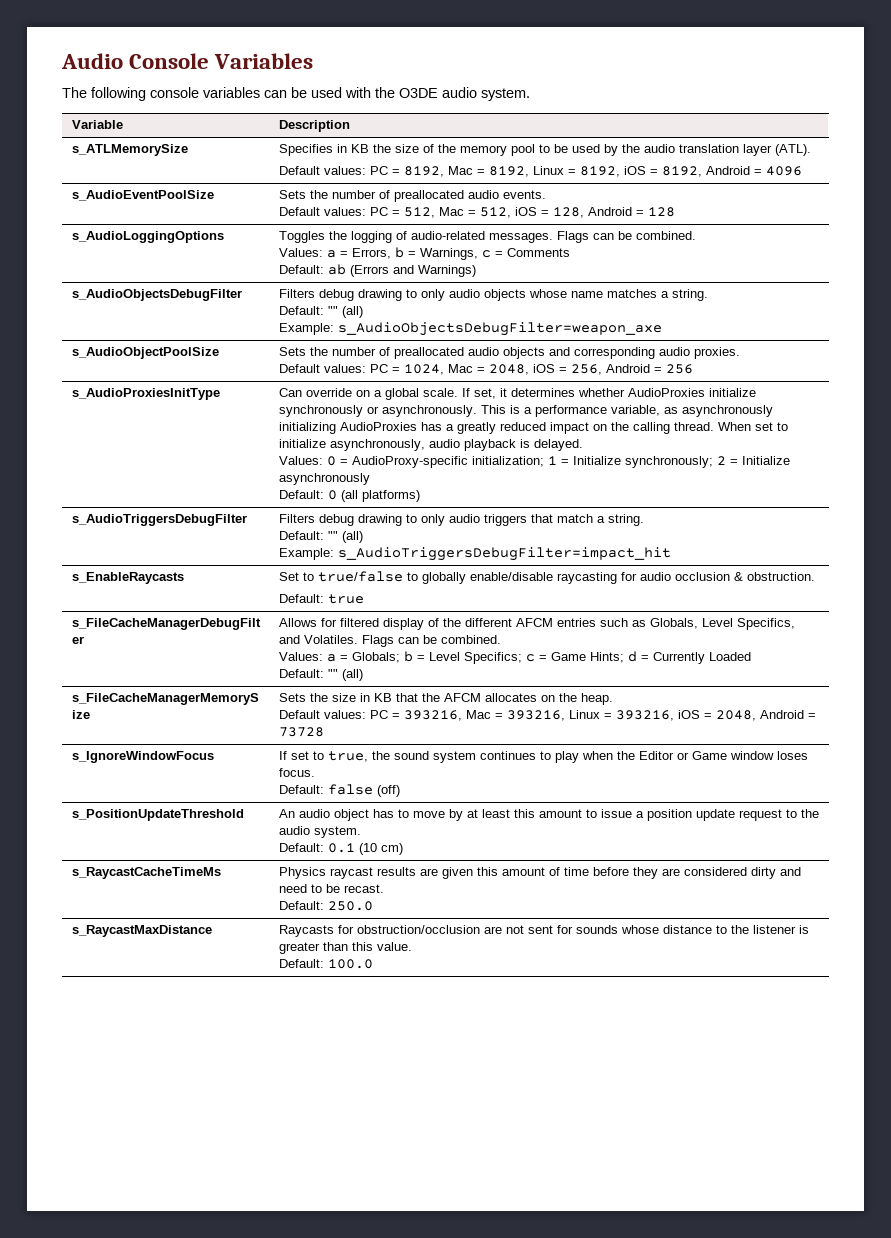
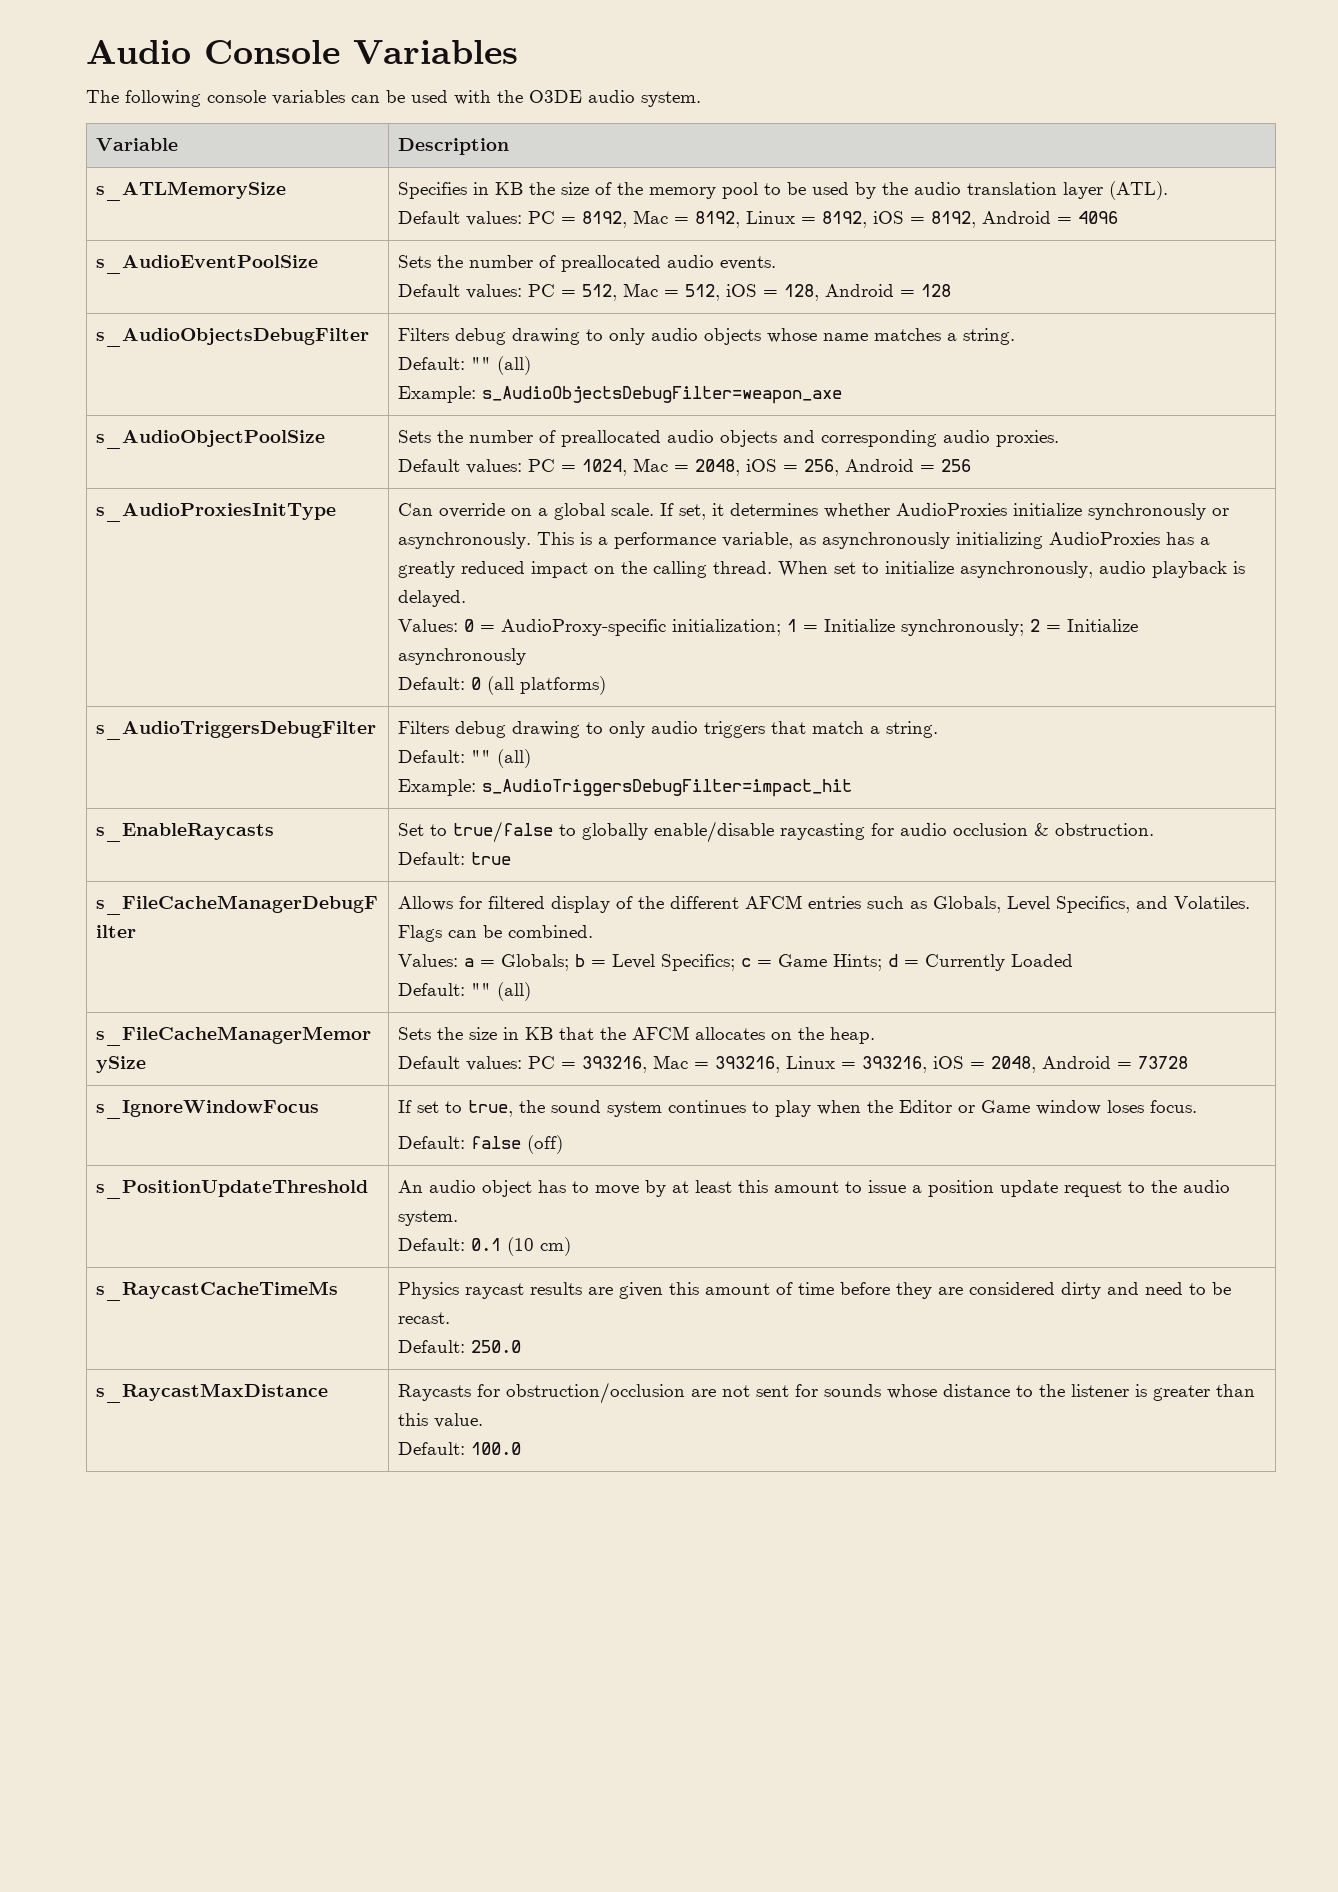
[71,231,224,243] [278,231,696,243] [278,247,570,260] [278,264,476,277] // s_AudioLoggingOptions | Toggles the logging of audio-related messages. Flags can be combined. // Values: a = Errors, b = Warnings, c = Comments // Default: ab (Errors and Warnings) -> (952, 290) none

